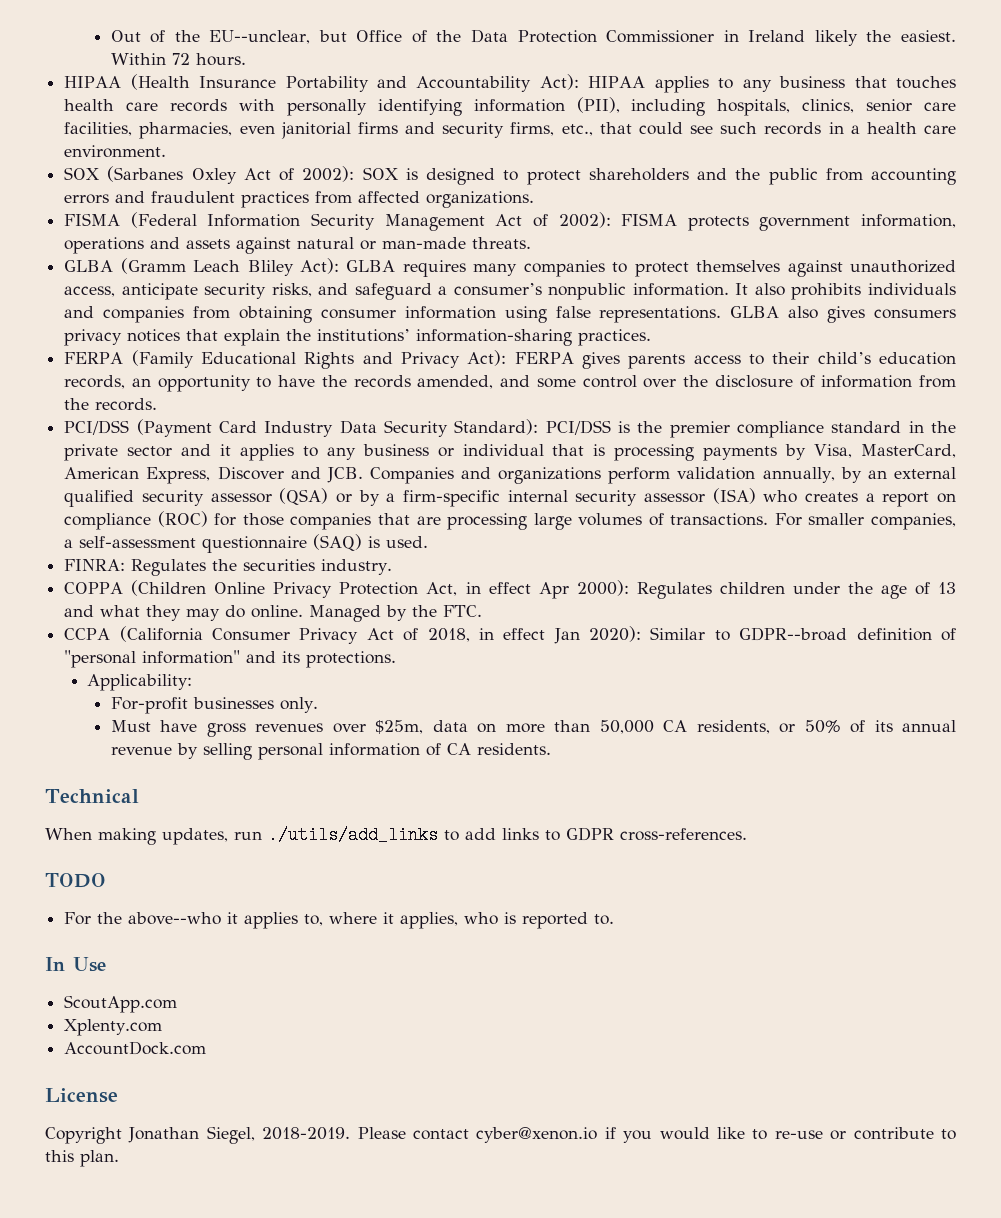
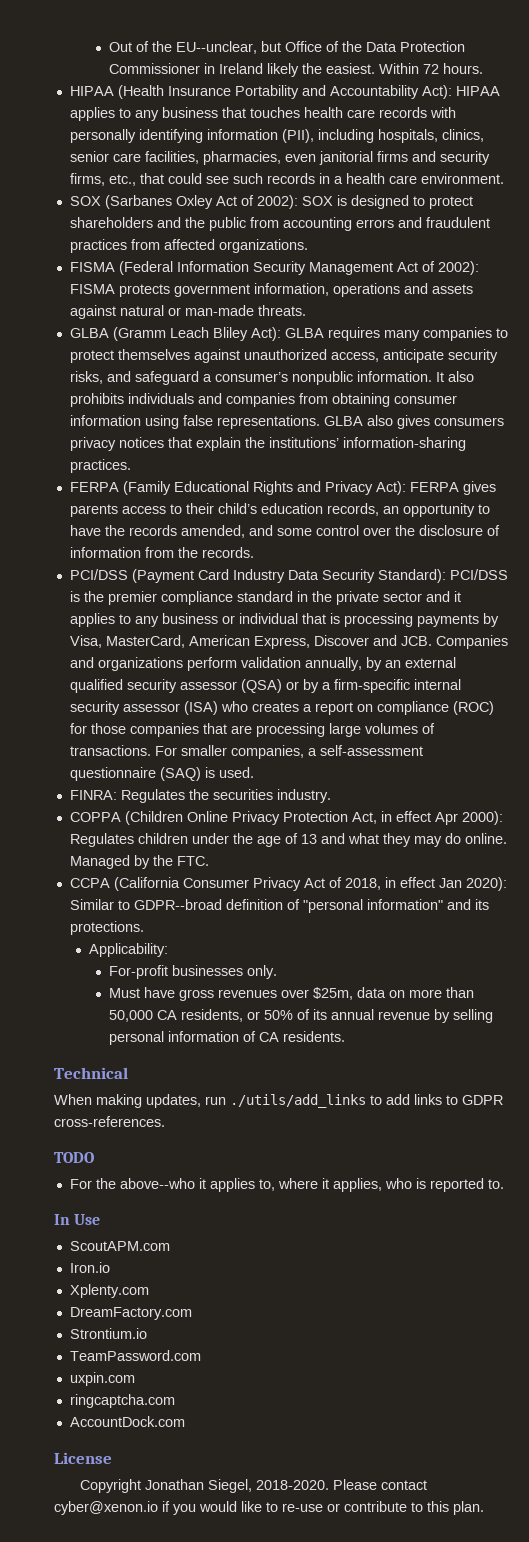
[64,995,178,1013] ScoutApp.com -> [69,1241,170,1251] [69,1262,110,1273] ScoutAPM.com // Iron.io
(163, 1027) none -> [69,1307,192,1320] [69,1328,147,1339] [69,1350,201,1361] [69,1372,135,1386] [69,1394,175,1408] // DreamFactory.com // Strontium.io // TeamPassword.com // uxpin.com // ringcaptcha.com
[262,1127,351,1140] 2018-2019. -> [256,1480,330,1490] 2018-2020.

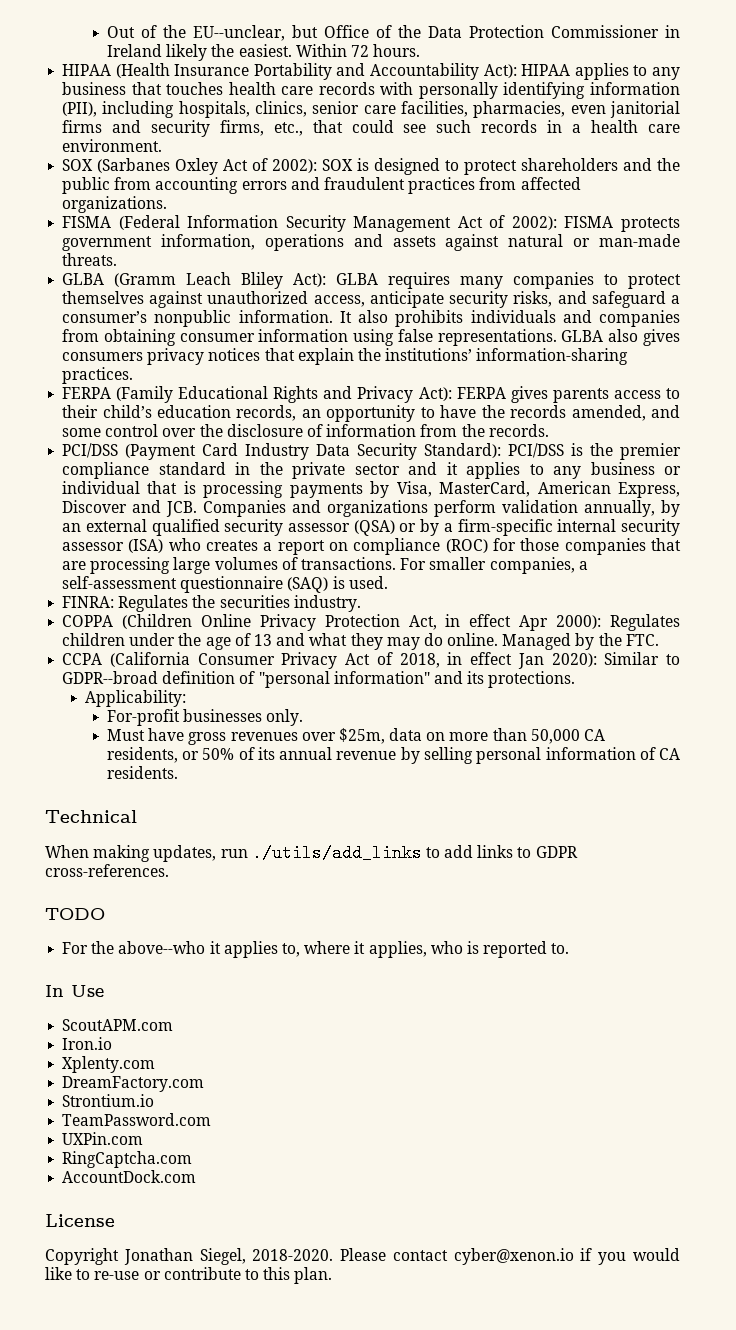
[69,1372,135,1386] [69,1394,175,1408] uxpin.com // ringcaptcha.com -> [62,1132,144,1145] [62,1151,193,1168] UXPin.com // RingCaptcha.com

